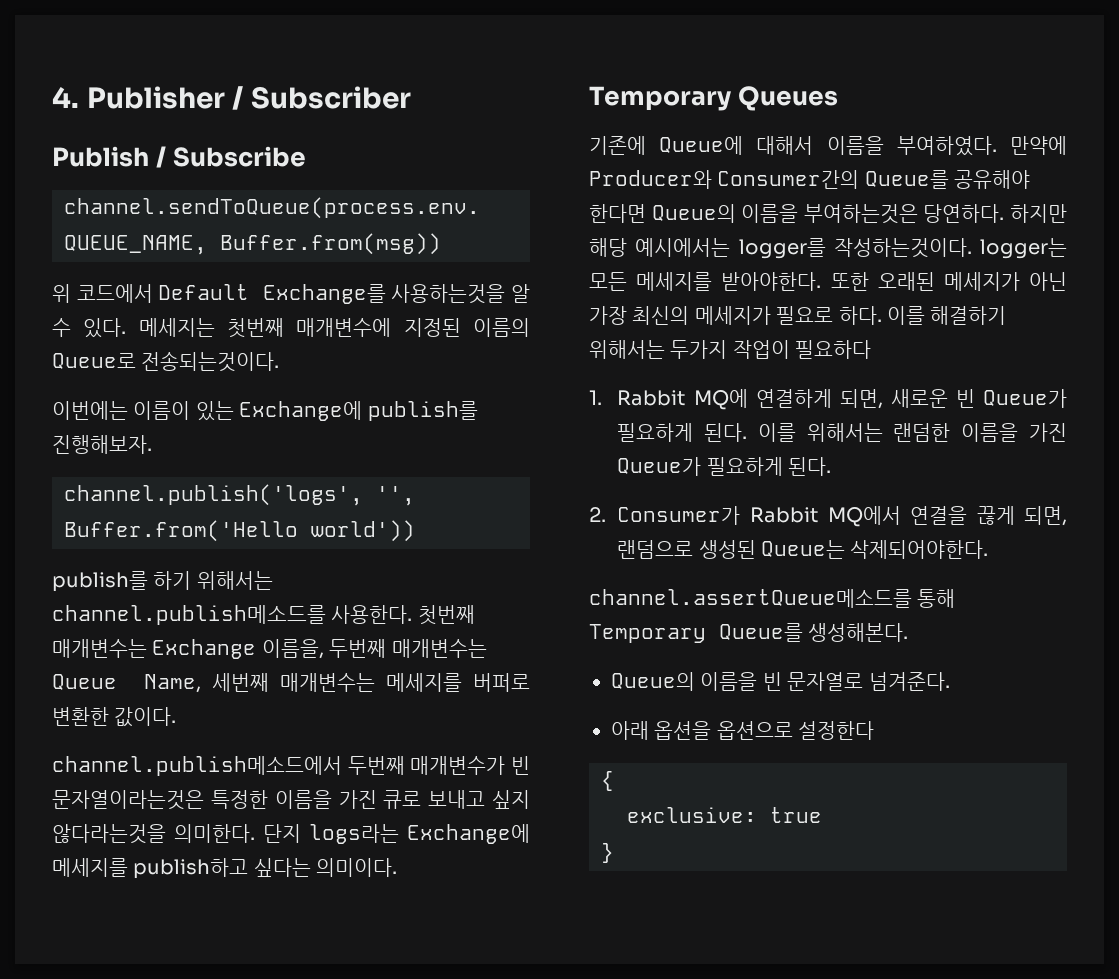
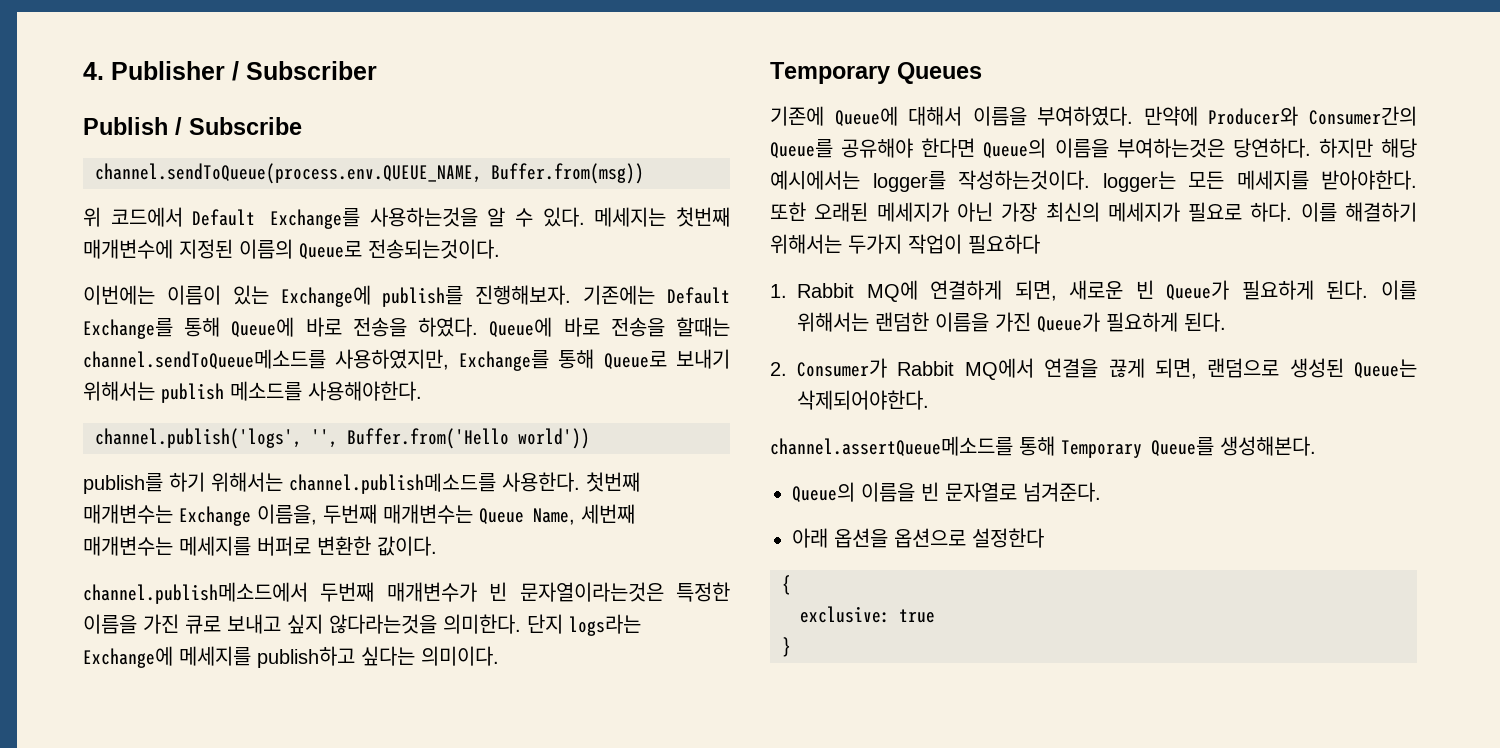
(152, 444) none -> [583,285,730,305] [83,317,730,339] [83,349,730,371] [83,381,422,403] 기존에는 Default Exchange를 통해 Queue에 바로 전송을 하였다. Queue에 바로 전송을 할때는 channel.sendToQueue메소드를 사용하였지만, Exchange를 통해 Queue로 보내기 위해서는 publish 메소드를 사용해야한다.

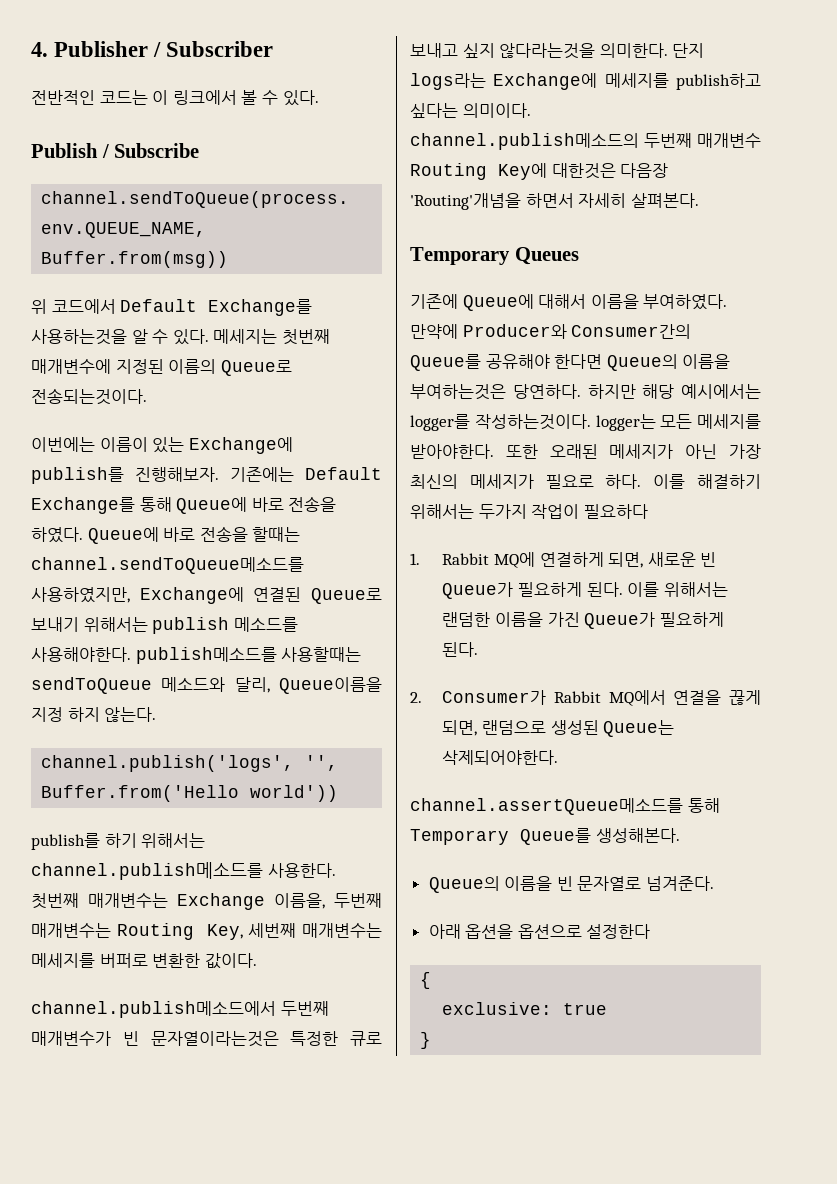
(377, 70) none -> [31,90,319,106] // 전반적인 코드는 이 링크에서 볼 수 있다.
[458,349,595,371] Exchange를 통해 -> [139,587,302,604] Exchange에 연결된
(422, 391) none -> [135,647,362,664] [31,677,382,694] [31,707,157,722] publish메소드를 사용할때는 sendToQueue 메소드와 달리, Queue이름을 지정 하지 않는다.
[479,508,575,525] Queue Name, -> [116,923,243,940] Routing Key,
[83,614,179,634] 이름을 가진 -> (339, 1038) none
(499, 656) none -> [410,133,761,150] [410,163,669,180] [410,193,699,210] channel.publish메소드의 두번째 매개변수 Routing Key에 대한것은 다음장 'Routing'개념을 하면서 자세히 살펴본다.

